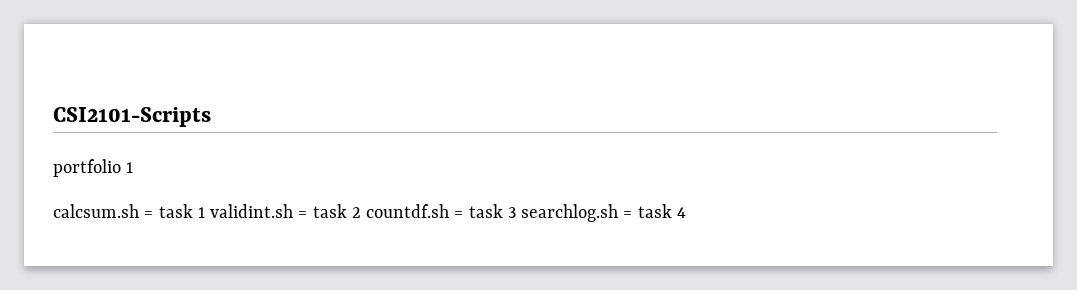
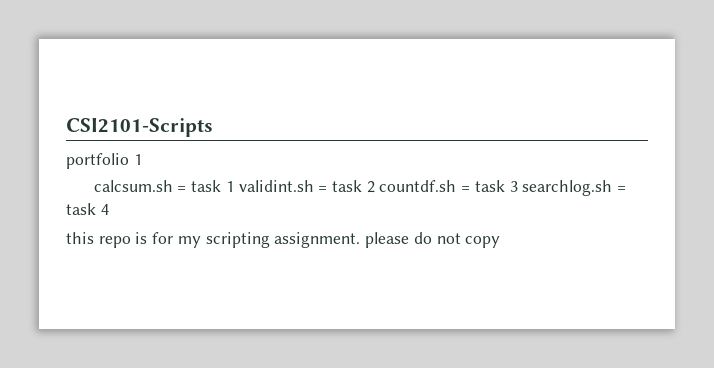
(686, 212) none -> [66,232,501,248] // this repo is for my scripting assignment. please do not copy

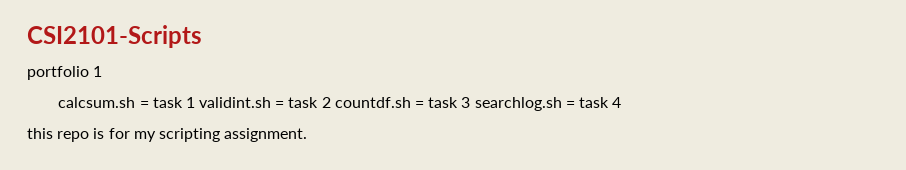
[365,232,501,248] please do not copy -> (308, 135) none

